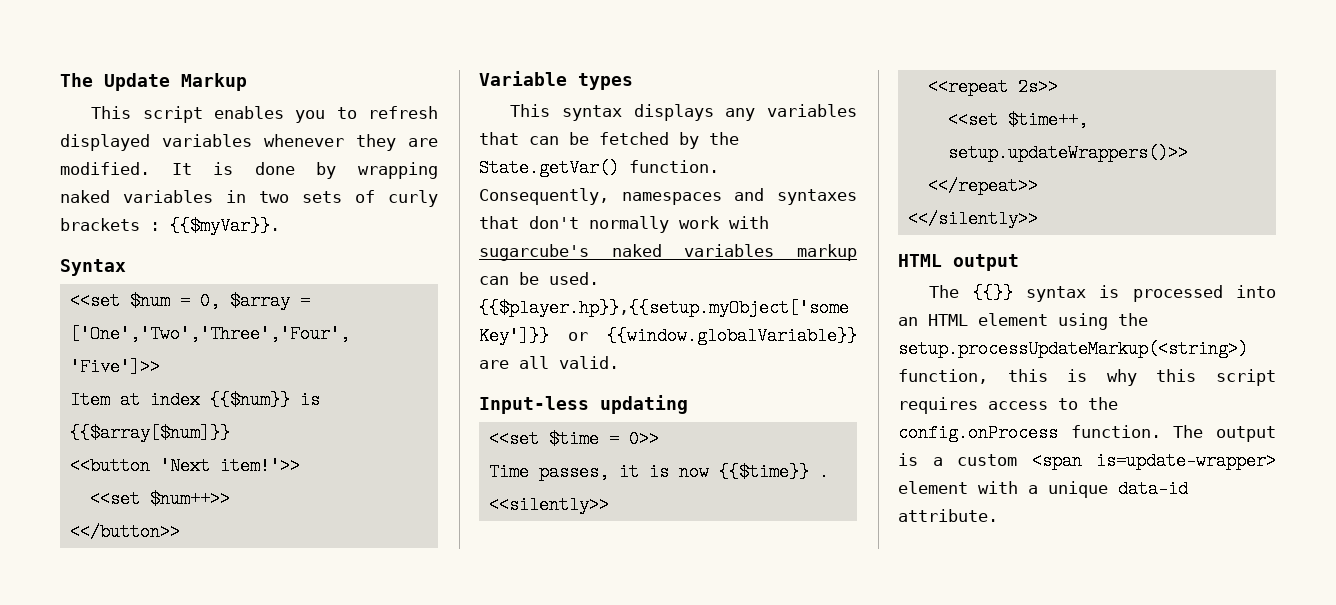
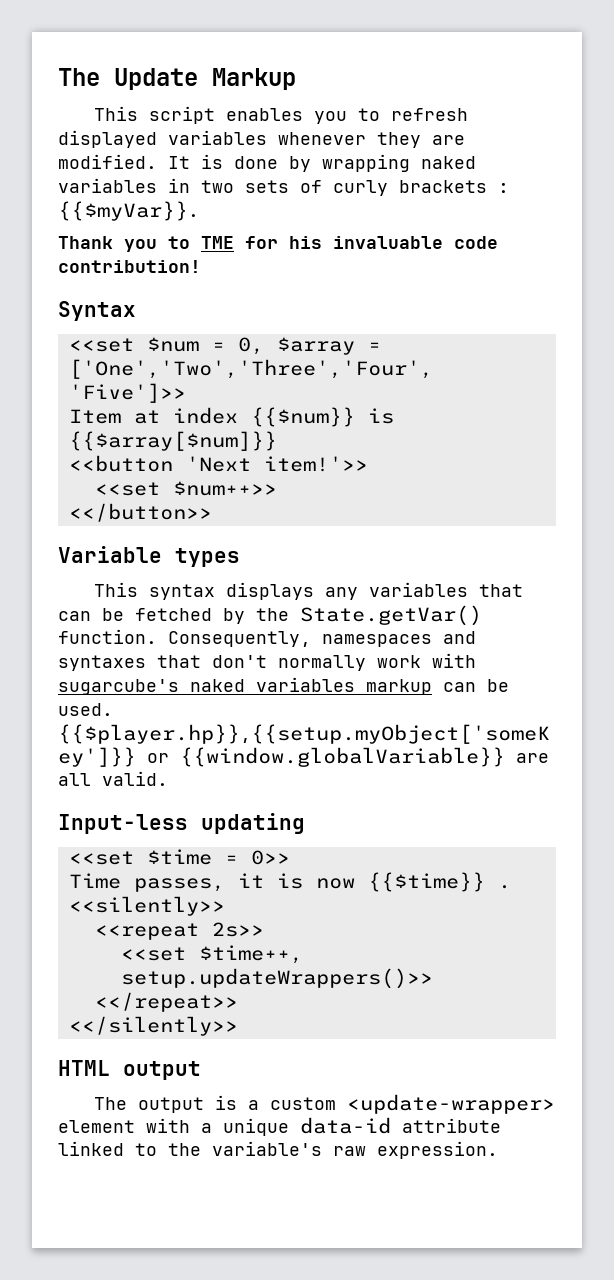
(280, 226) none -> [58,236,498,252] [58,260,201,273] // Thank you to TME for his invaluable code contribution!
[972,284,1276,302] [898,313,1148,330] [898,340,1248,358] [898,369,1276,386] [898,397,1118,414] [898,424,1204,442] {{}} syntax is processed into an HTML element using the setup.processUpdateMarkup(<string>) function, this is why this script requires access to the config.onProcess function. The -> (128, 1103) none
[1031,452,1276,470] <span is=update-wrapper> -> [347,1094,556,1114] <update-wrapper>
[898,509,998,522] attribute. -> [402,1118,501,1133] [58,1141,498,1159] attribute linked to the variable's raw expression.

